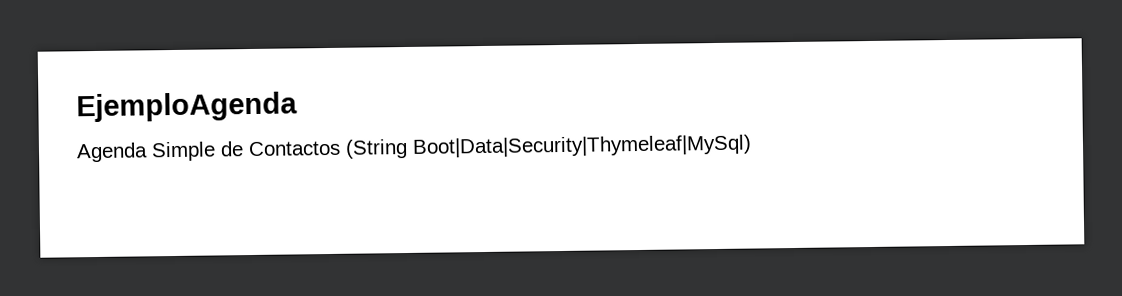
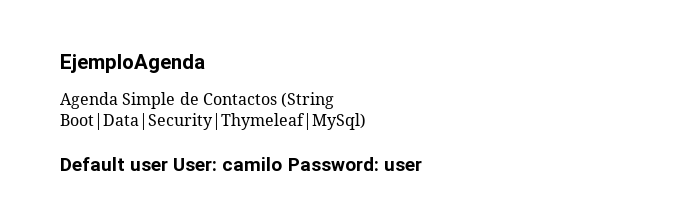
(752, 146) none -> [60,157,422,171] // Default user User: camilo Password: user

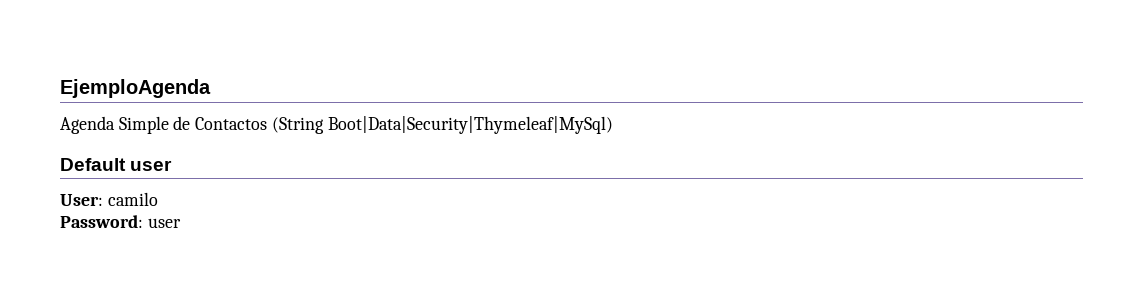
(169, 165) none -> (173, 165) //
(283, 164) none -> (158, 199) //

